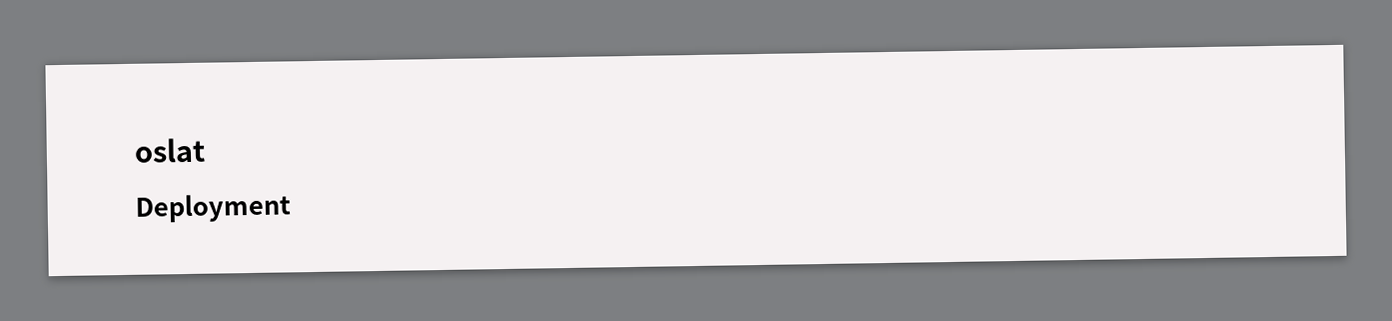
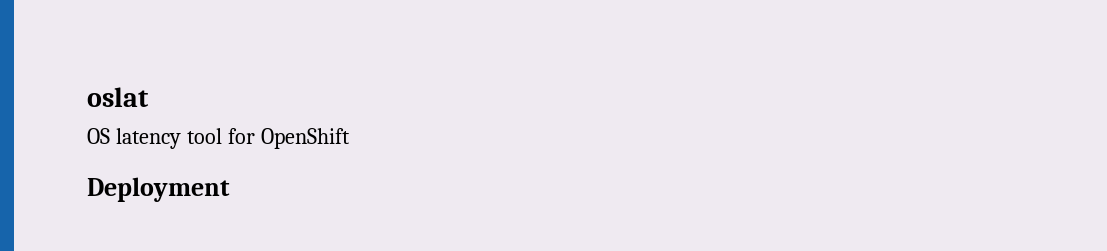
(205, 150) none -> [87,128,350,149] // OS latency tool for OpenShift

